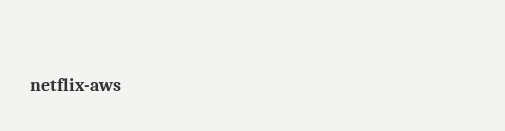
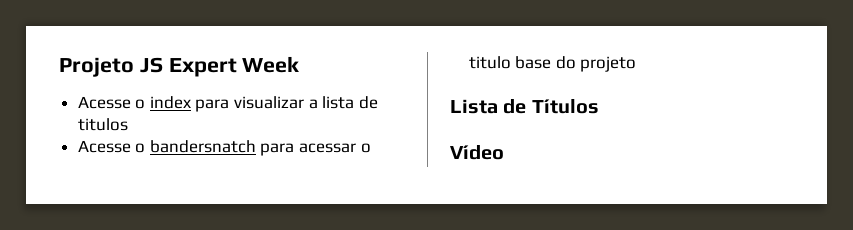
[30,78,121,91] netflix-aws -> [59,56,300,77] [77,96,378,112] [77,118,128,131] [77,140,371,156] [468,56,637,72] [450,99,599,114] [450,145,504,160] Projeto JS Expert Week // Acesse o index para visualizar a lista de titulos // Acesse o bandersnatch para acessar o titulo base do projeto // Lista de Títulos // Vídeo

